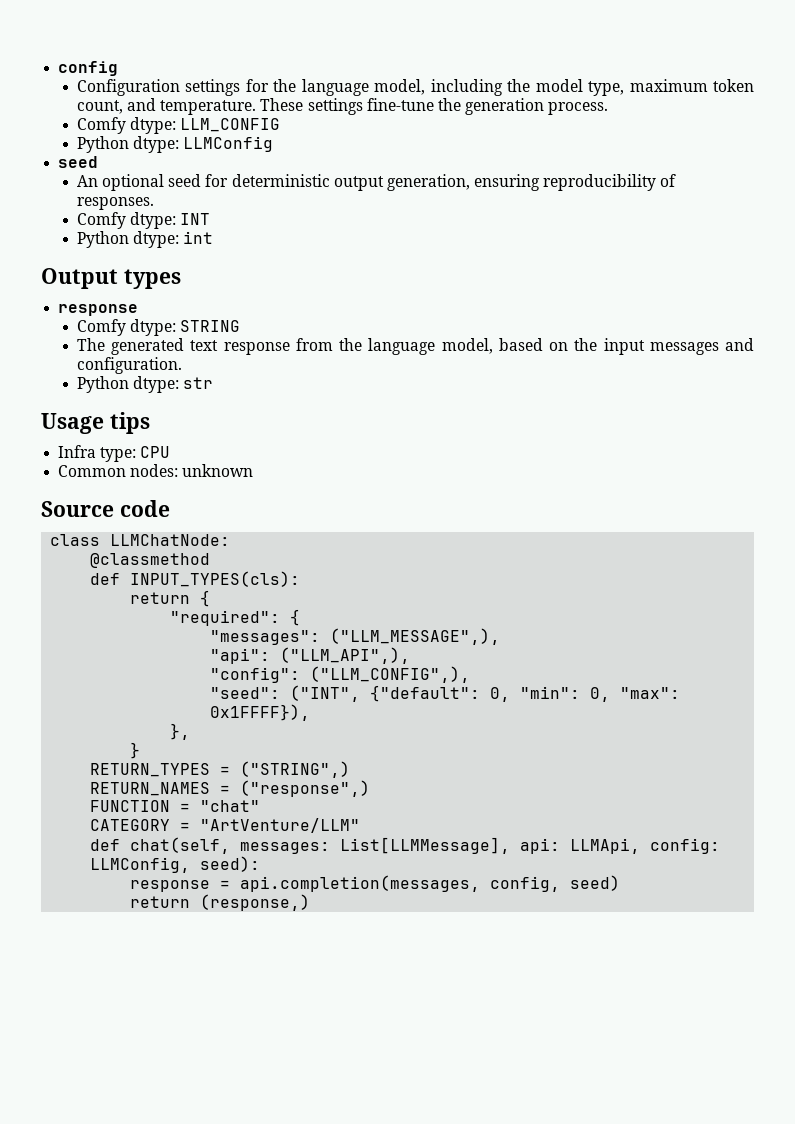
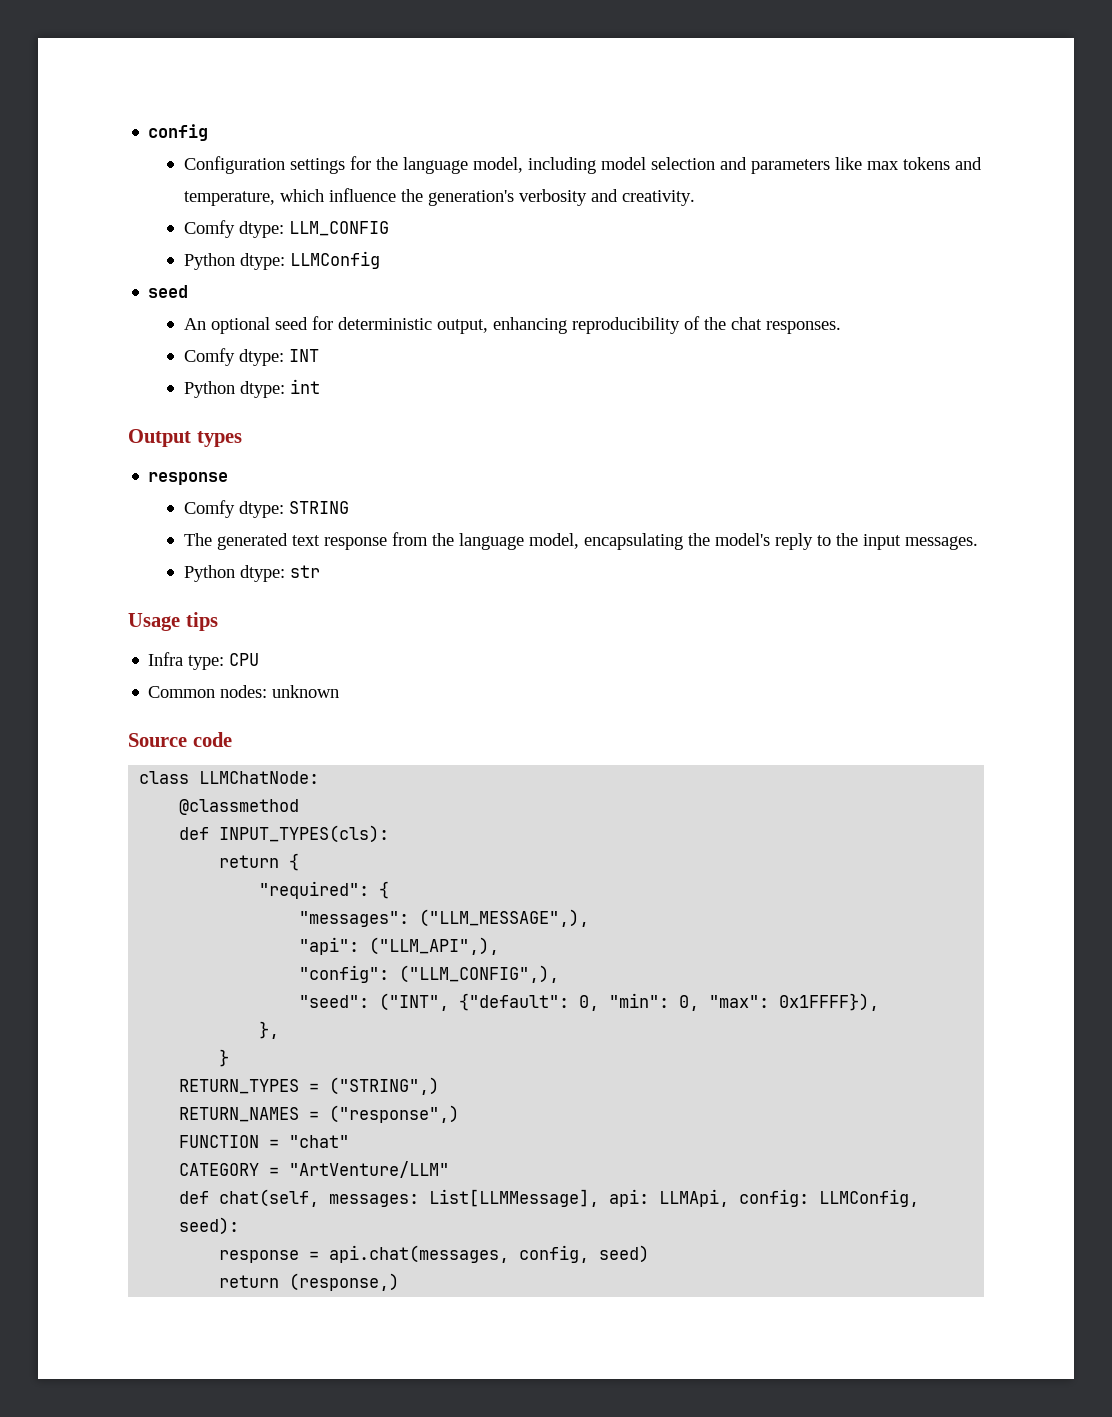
[507,79,754,96] [76,98,609,115] the model type, maximum token count, and temperature. These settings fine-tune the generation process. -> [600,157,982,174] [183,188,695,206] model selection and parameters like max tokens and temperature, which influence the generation's verbosity and creativity.
[333,174,677,191] output generation, ensuring reproducibility of -> [436,316,762,334] output, enhancing reproducibility of the chat
[498,338,754,355] [76,357,182,374] based on the input messages and configuration. -> [583,533,978,550] encapsulating the model's reply to the input messages.
[240,875,481,892] api.completion(messages, -> [329,1245,510,1263] api.chat(messages,

